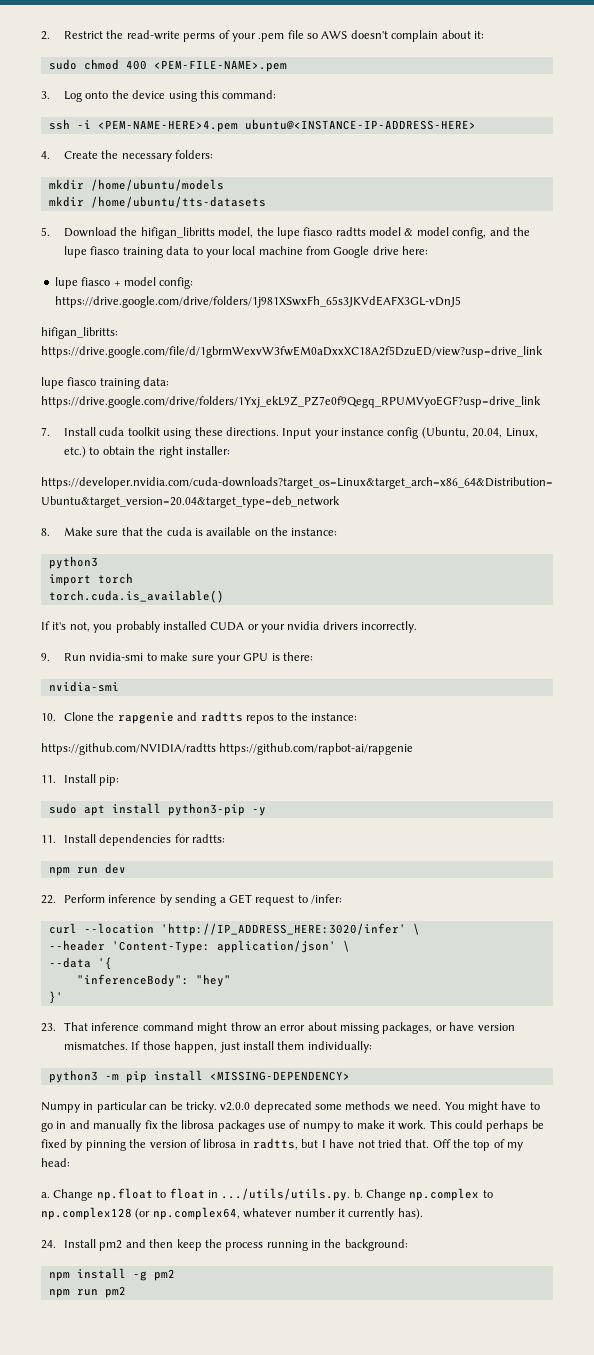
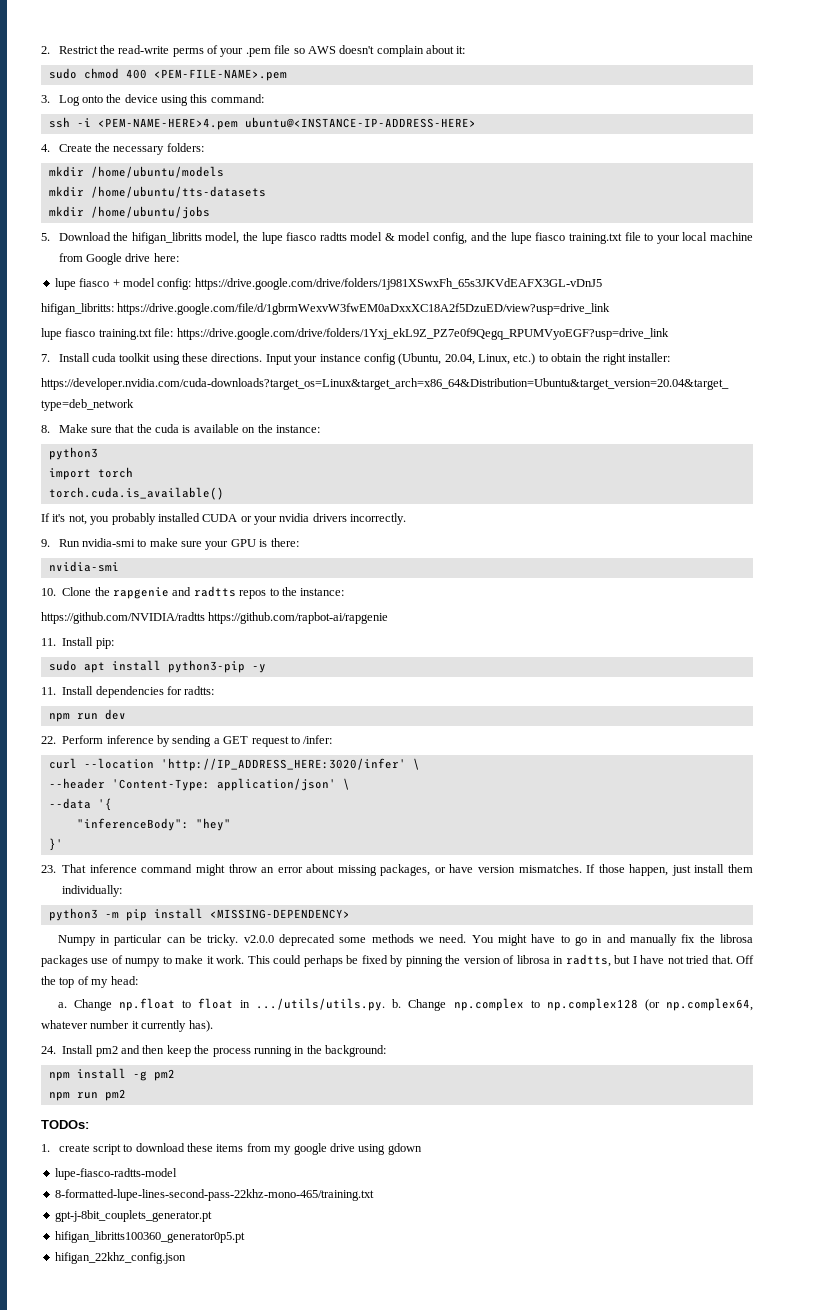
(266, 202) none -> [48,206,210,219] // mkdir /home/ubuntu/jobs
[122,246,190,258] training data -> [569,232,641,244] training.txt file
[99,377,170,389] training data: -> [98,328,174,340] training.txt file:
(126, 1292) none -> [41,1120,89,1129] [41,1143,422,1155] [54,1168,177,1180] [54,1189,374,1201] [54,1210,212,1222] [54,1231,245,1243] [54,1252,186,1264] // TODOs: // 1. create script to download these items from my google drive using gdown // lupe-fiasco-radtts-model // 8-formatted-lupe-lines-second-pass-22khz-mono-465/training.txt // gpt-j-8bit_couplets_generator.pt // hifigan_libritts100360_generator0p5.pt // hifigan_22khz_config.json

